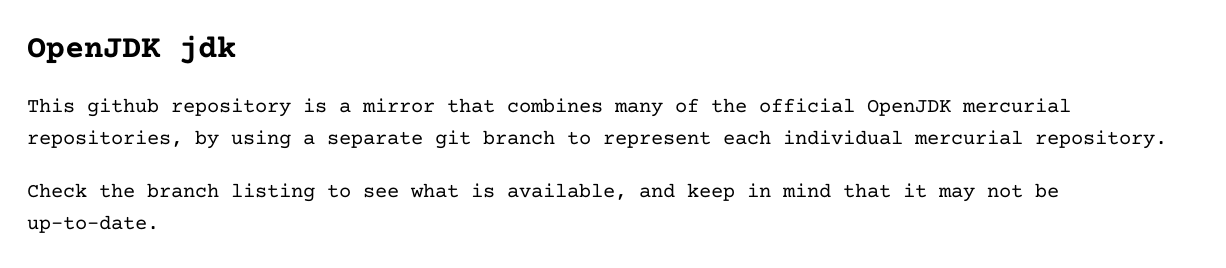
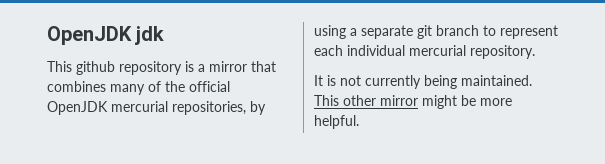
[27,183,1059,202] [27,215,159,233] Check the branch listing to see what is available, and keep in mind that it may not be up-to-date. -> [314,75,532,89] [314,95,512,109] [314,115,359,129] It is not currently being maintained. This other mirror might be more helpful.

